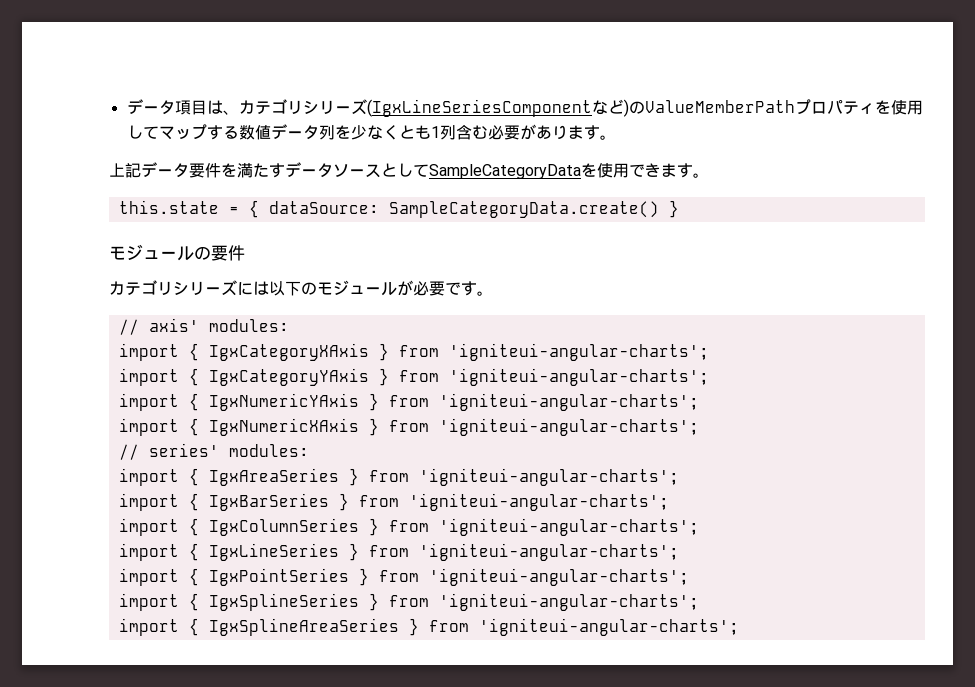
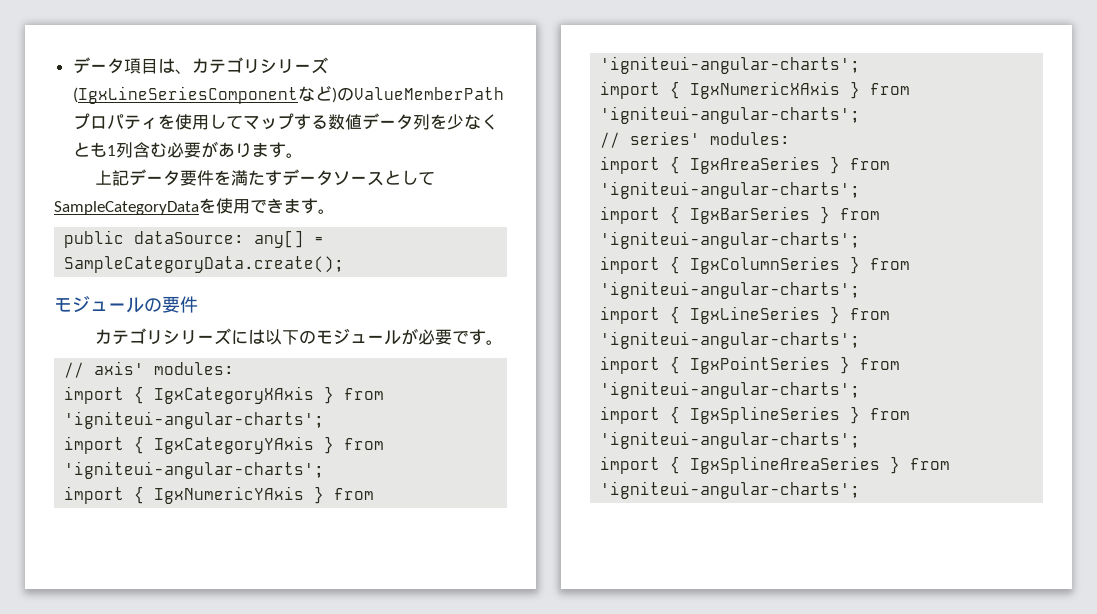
[118,200,679,218] this.state = { dataSource: SampleCategoryData.create() } -> [64,230,325,248] [64,256,345,273] public dataSource: any[] = SampleCategoryData.create();

